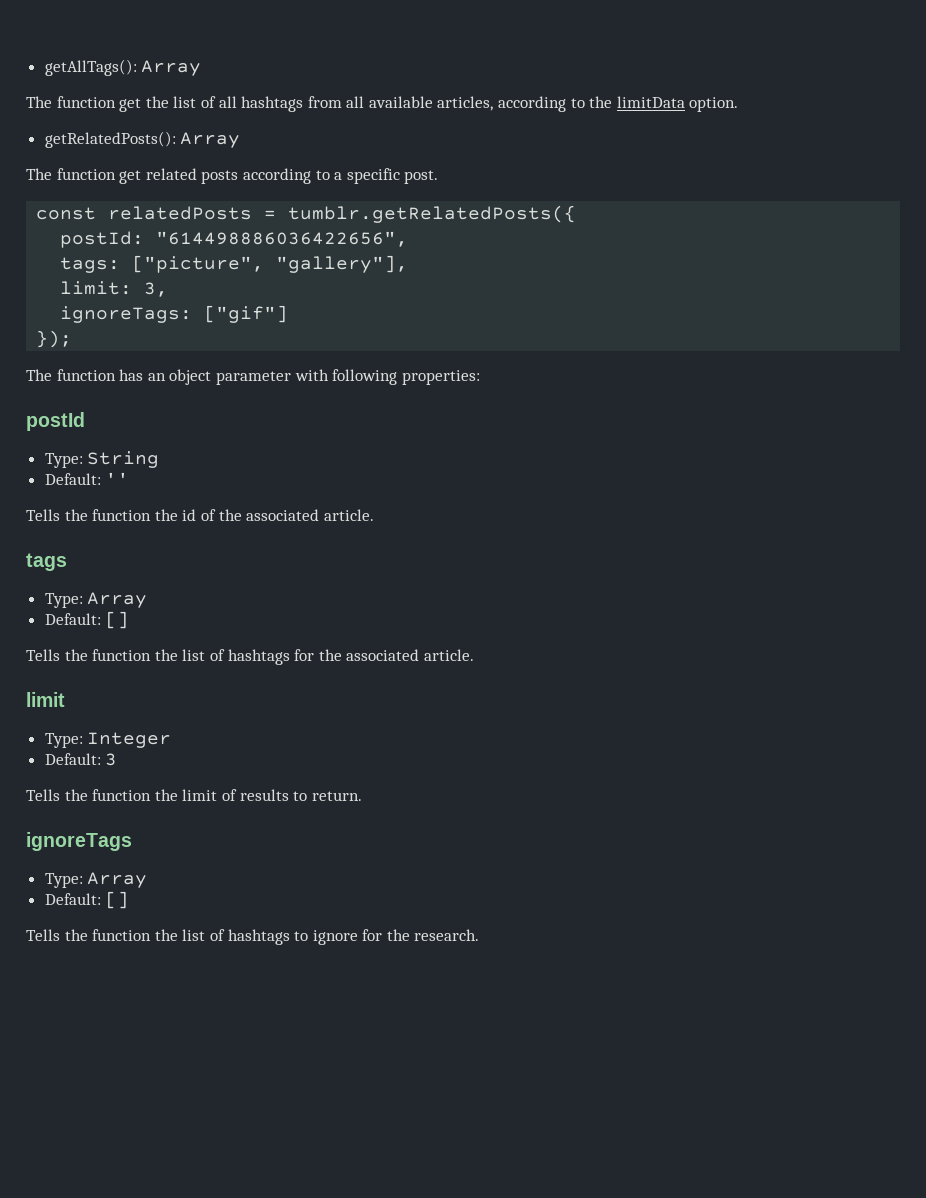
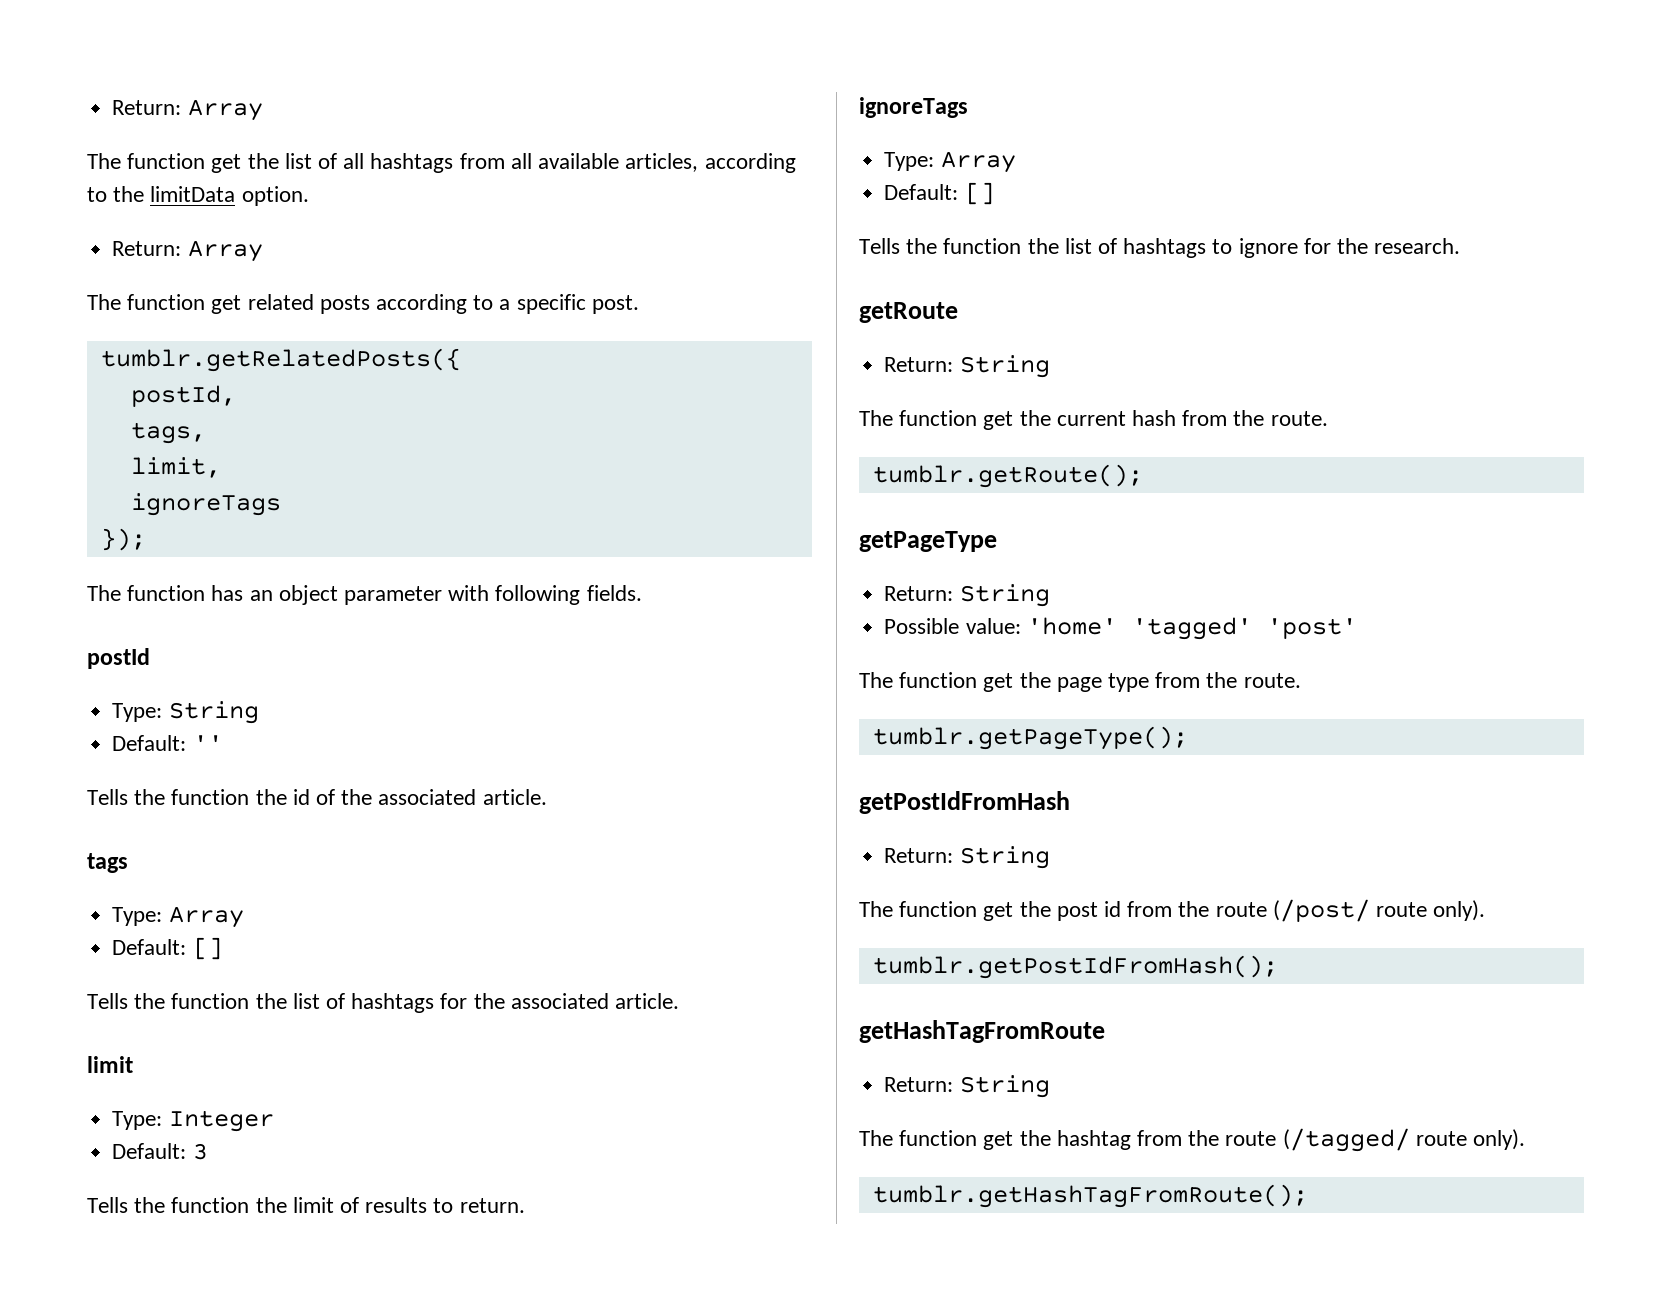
[44,59,137,76] getAllTags(): -> [112,100,182,115] Return:
[44,131,176,148] getRelatedPosts(): -> [112,241,182,256] Return:
[36,205,577,223] [60,231,409,248] [60,255,409,273] [60,281,169,297] [60,305,289,323] const relatedPosts = tumblr.getRelatedPosts({ // postId: "614498886036422656", // tags: ["picture", "gallery"], // limit: 3, // ignoreTags: ["gif"] -> [100,348,461,372] [130,385,236,407] [130,422,206,444] [130,457,221,478] [130,493,281,516] tumblr.getRelatedPosts({ // postId, // tags, // limit, // ignoreTags
[401,370,480,385] properties: -> [586,585,642,601] fields.
(480, 935) none -> [859,302,958,323] [884,355,1050,378] [859,410,1328,430] [872,464,1143,488] [859,531,997,552] [884,584,1050,607] [884,617,1357,640] [859,672,1301,692] [872,726,1188,750] [859,791,1070,814] [884,846,1050,869] [859,899,1486,922] [872,955,1278,979] [859,1020,1105,1043] [884,1075,1050,1098] [859,1128,1526,1152] [872,1184,1308,1208] // getRoute // Return: String // The function get the current hash from the route. // tumblr.getRoute(); // getPageType // Return: String // Possible value: 'home' 'tagged' 'post' // The function get the page type from the route. // tumblr.getPageType(); // getPostIdFromHash // Return: String // The function get the post id from the route (/post/ route only). // tumblr.getPostIdFromHash(); // getHashTagFromRoute // Return: String // The function get the hashtag from the route (/tagged/ route only). // tumblr.getHashTagFromRoute();

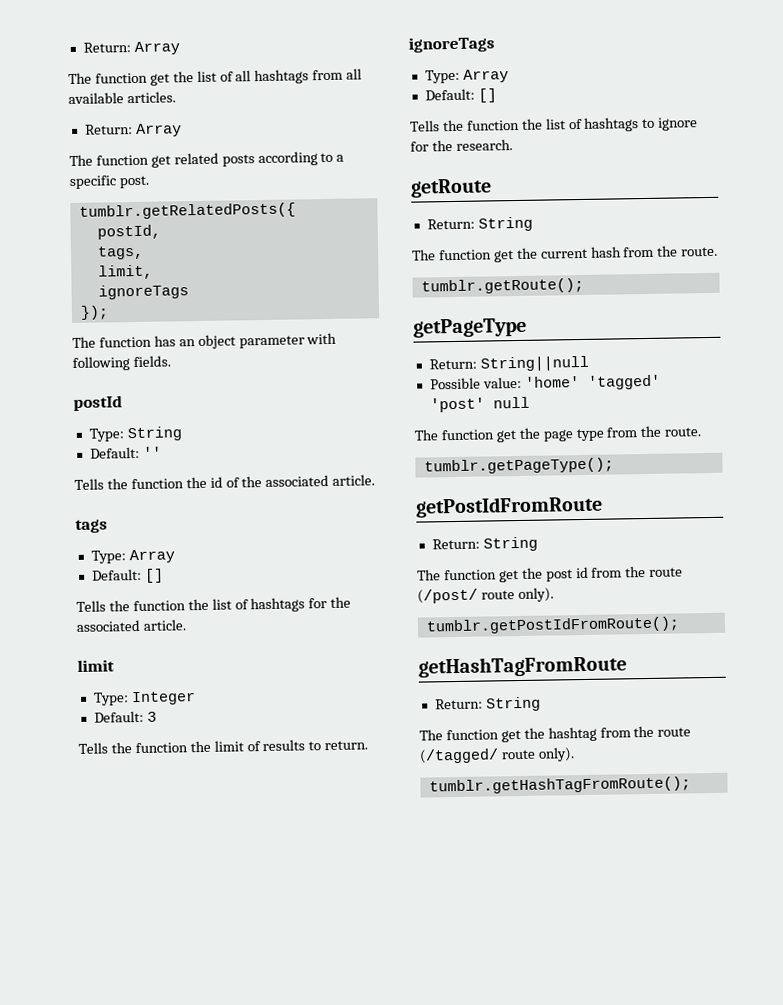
[625,153,796,173] [87,186,309,206] articles, according to the limitData option. -> [126,91,176,104] articles.
[959,584,1050,607] String -> [479,355,589,372] String||null
(1357, 628) none -> [492,396,530,409] null
[859,791,1070,814] getPostIdFromHash -> [415,495,603,518] getPostIdFromRoute
[872,955,1278,979] tumblr.getPostIdFromHash(); -> [425,616,680,635] tumblr.getPostIdFromRoute();

